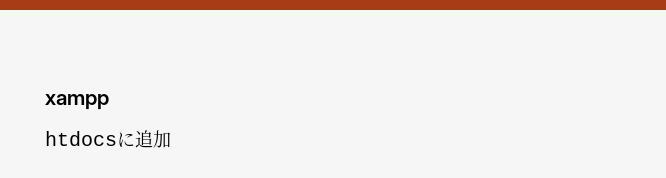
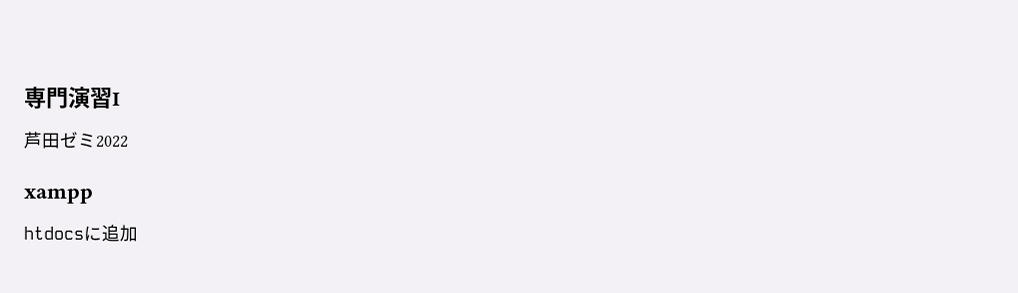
(45, 102) none -> [24,86,121,109] [23,131,129,149] 専門演習Ⅰ // 芦田ゼミ2022 //

